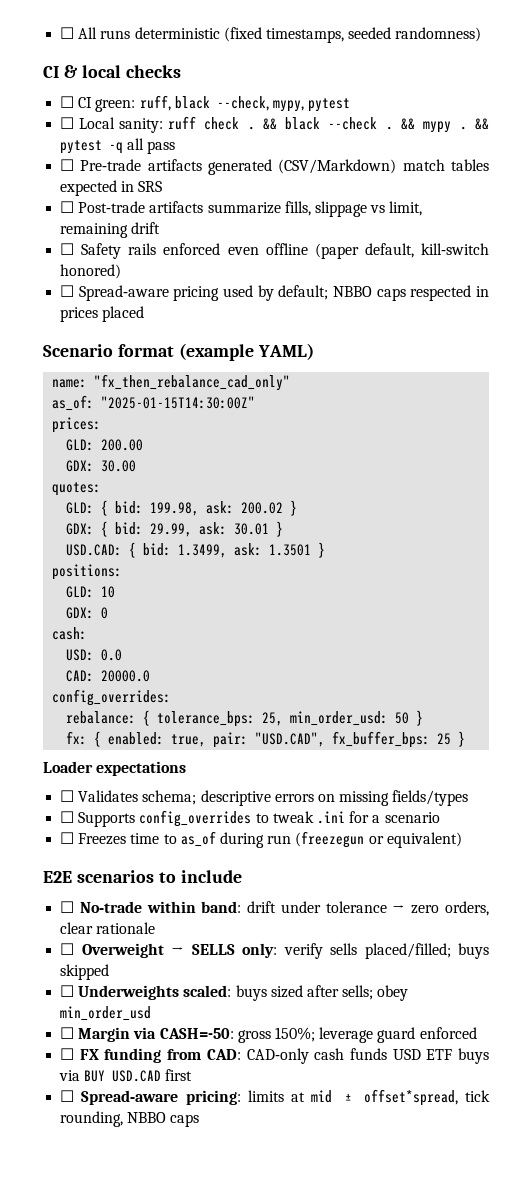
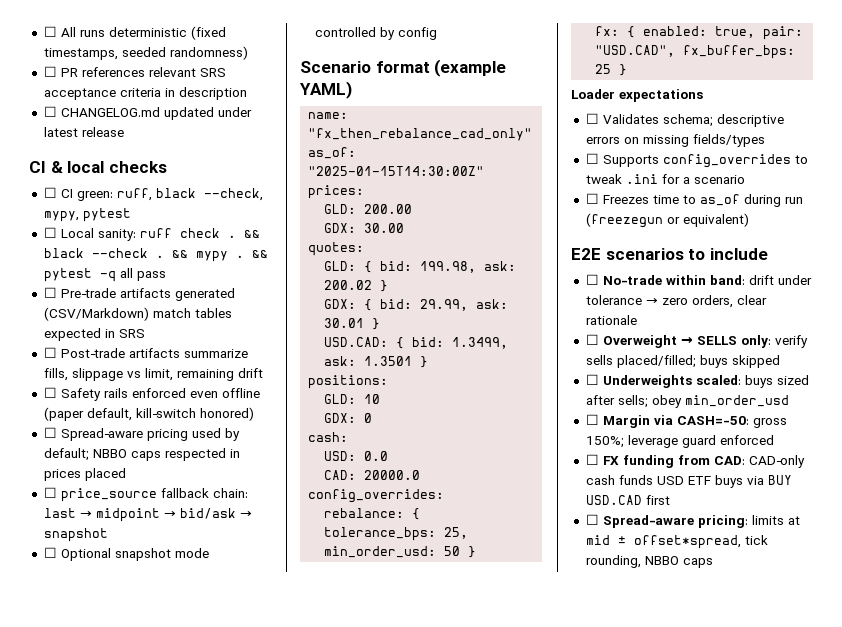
(482, 34) none -> [43,66,226,77] [43,87,247,100] [43,106,252,120] [43,127,124,137] // ☐ PR references relevant SRS acceptance criteria in description // ☐ CHANGELOG.md updated under latest release
(145, 314) none -> [43,487,248,502] [43,508,252,522] [43,528,108,542] [43,547,209,561] [314,27,437,40] // ☐ price_source fallback chain: last → midpoint → bid/ask → snapshot // ☐ Optional snapshot mode controlled by config

